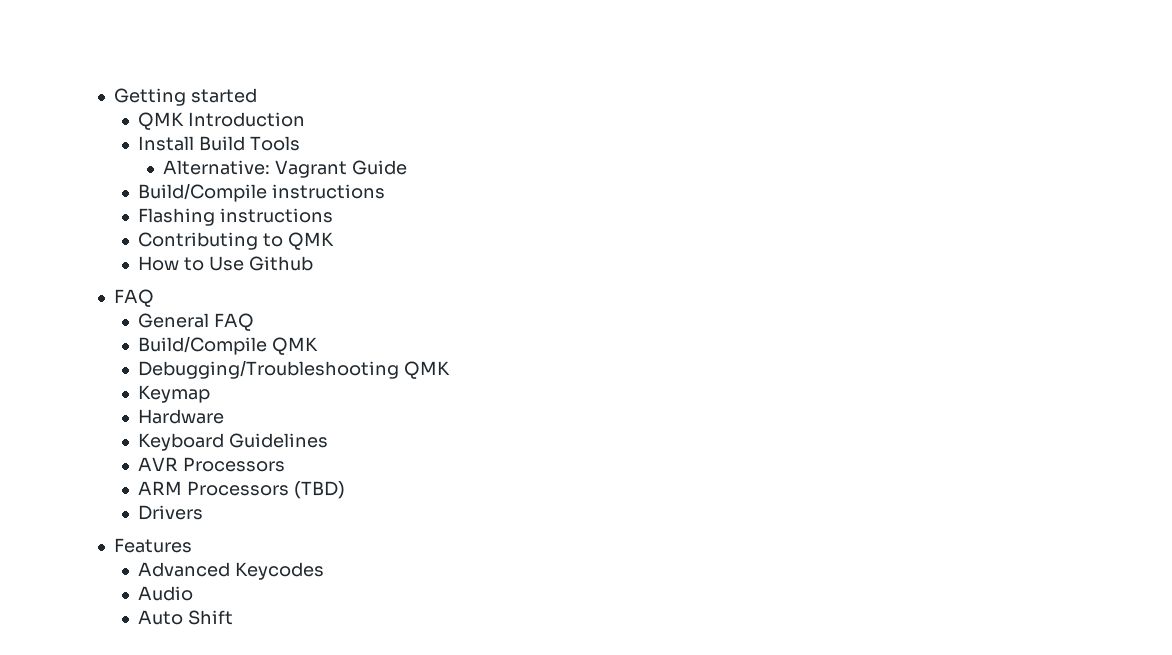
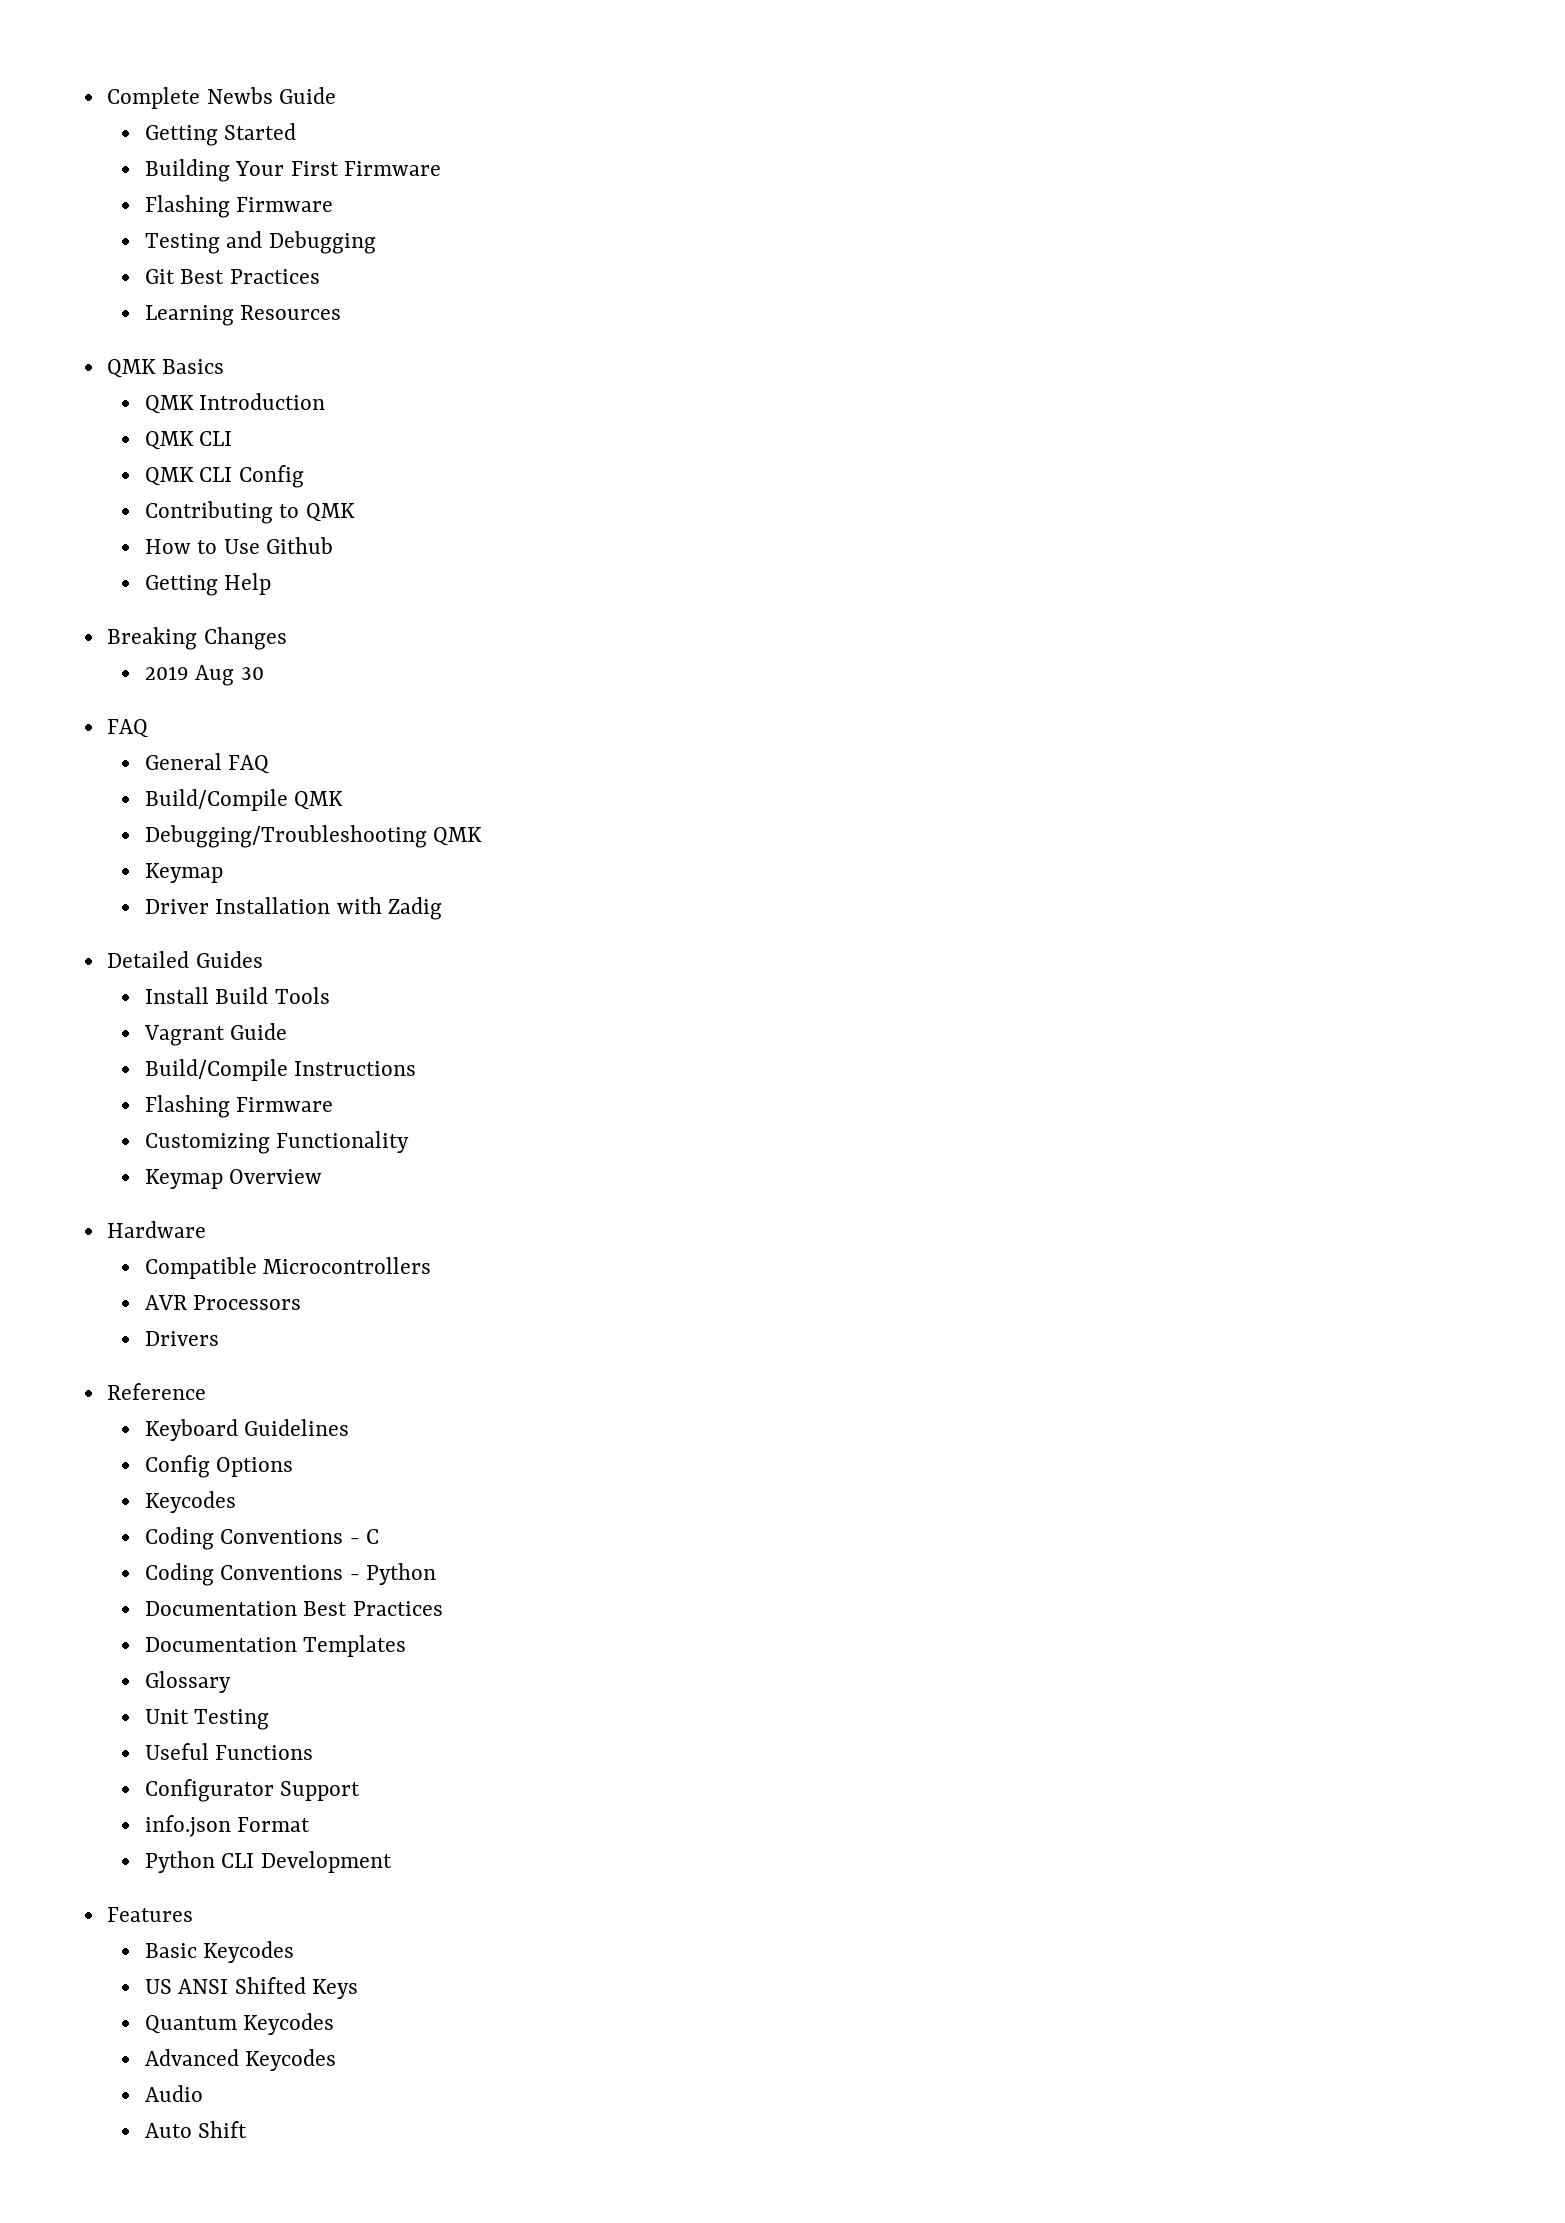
[113,88,257,106] [138,112,306,130] [138,136,301,151] [163,160,407,178] [138,183,386,202] [138,208,334,226] Getting started // QMK Introduction // Install Build Tools // Alternative: Vagrant Guide // Build/Compile instructions // Flashing instructions -> [106,87,337,109] [144,123,297,146] [144,159,442,182] [144,195,334,218] [144,231,376,254] [144,269,320,284] [144,305,342,326] [106,359,224,378] [144,393,326,414] [144,431,233,450] [144,465,304,488] Complete Newbs Guide // Getting Started // Building Your First Firmware // Flashing Firmware // Testing and Debugging // Git Best Practices // Learning Resources // QMK Basics // QMK Introduction // QMK CLI // QMK CLI Config
(314, 263) none -> [144,573,272,596] [106,627,287,650] [144,665,264,686] // Getting Help // Breaking Changes // 2019 Aug 30
[138,409,225,424] [138,433,329,451] [138,457,286,472] [138,481,346,499] [138,505,204,520] [113,538,192,553] Hardware // Keyboard Guidelines // AVR Processors // ARM Processors (TBD) // Drivers // Features -> [144,897,443,920] [106,951,263,968] [144,987,330,1004] [143,1023,288,1046] [144,1059,417,1081] [144,1095,334,1118] [144,1131,410,1154] [144,1169,323,1189] [106,1221,206,1238] [144,1257,432,1279] [144,1295,302,1310] [144,1331,219,1346] [106,1383,206,1400] [144,1419,350,1441] [144,1455,294,1478] [144,1491,236,1513] [144,1527,380,1550] [144,1563,437,1586] [144,1601,443,1616] [144,1635,407,1657] [144,1671,231,1693] [144,1709,270,1730] [144,1743,314,1760] [144,1779,361,1802] [144,1815,311,1837] [144,1851,392,1873] [106,1907,193,1922] [144,1941,295,1963] [144,1977,359,1999] [144,2013,335,2035] Driver Installation with Zadig // Detailed Guides // Install Build Tools // Vagrant Guide // Build/Compile Instructions // Flashing Firmware // Customizing Functionality // Keymap Overview // Hardware // Compatible Microcontrollers // AVR Processors // Drivers // Reference // Keyboard Guidelines // Config Options // Keycodes // Coding Conventions - C // Coding Conventions - Python // Documentation Best Practices // Documentation Templates // Glossary // Unit Testing // Useful Functions // Configurator Support // info.json Format // Python CLI Development // Features // Basic Keycodes // US ANSI Shifted Keys // Quantum Keycodes

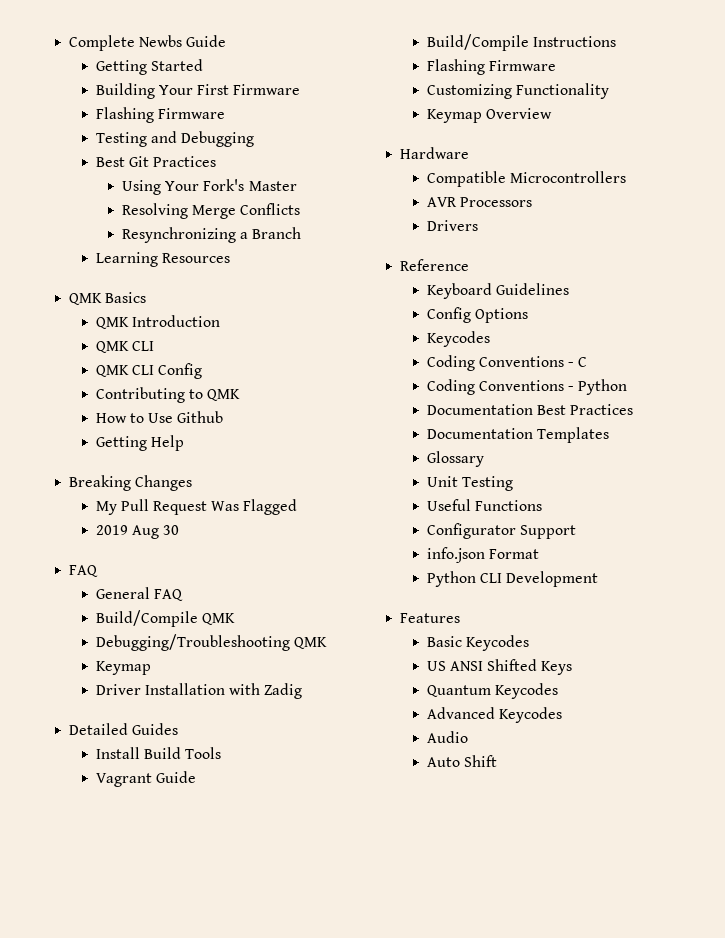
[144,269,320,284] Git Best Practices -> [95,156,216,167] [122,179,297,195] [122,203,301,219] [122,227,302,243] Best Git Practices // Using Your Fork's Master // Resolving Merge Conflicts // Resynchronizing a Branch
(287, 638) none -> [95,499,298,515] // My Pull Request Was Flagged

